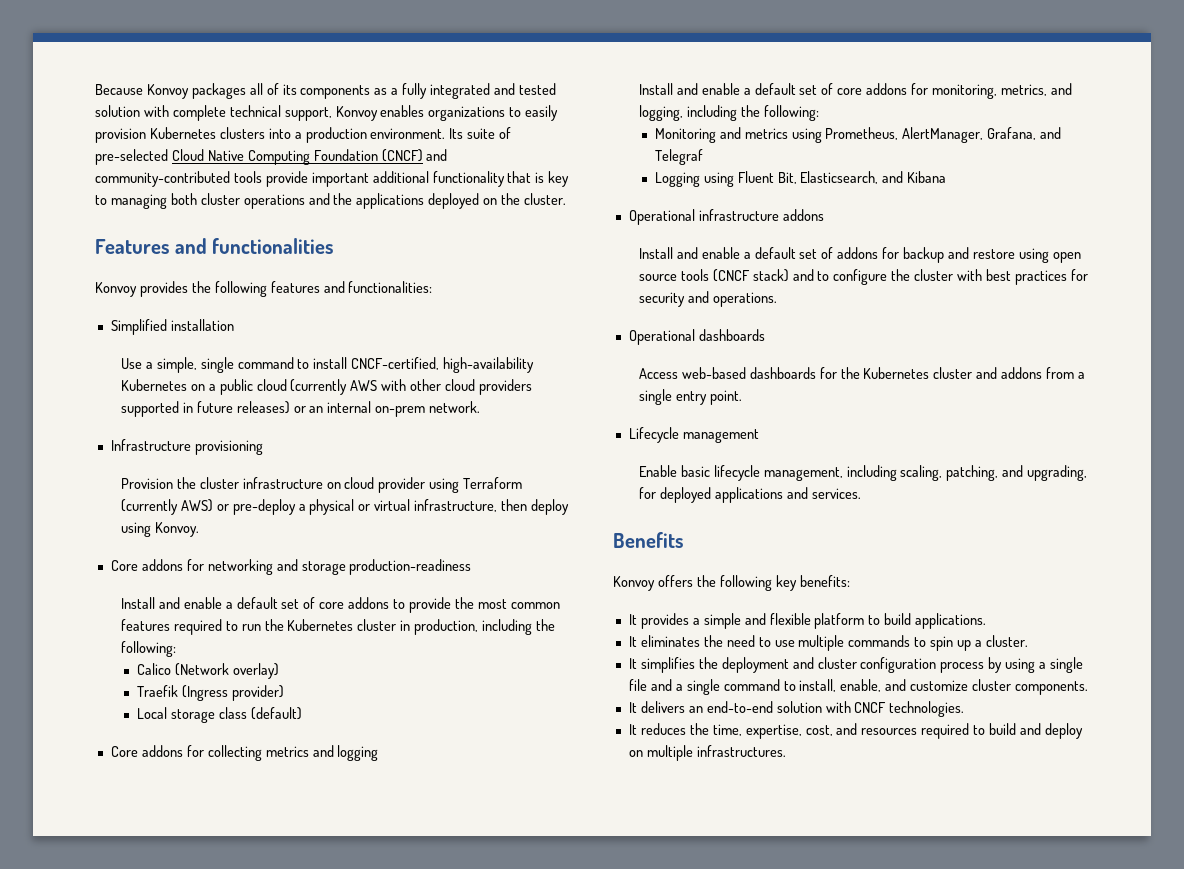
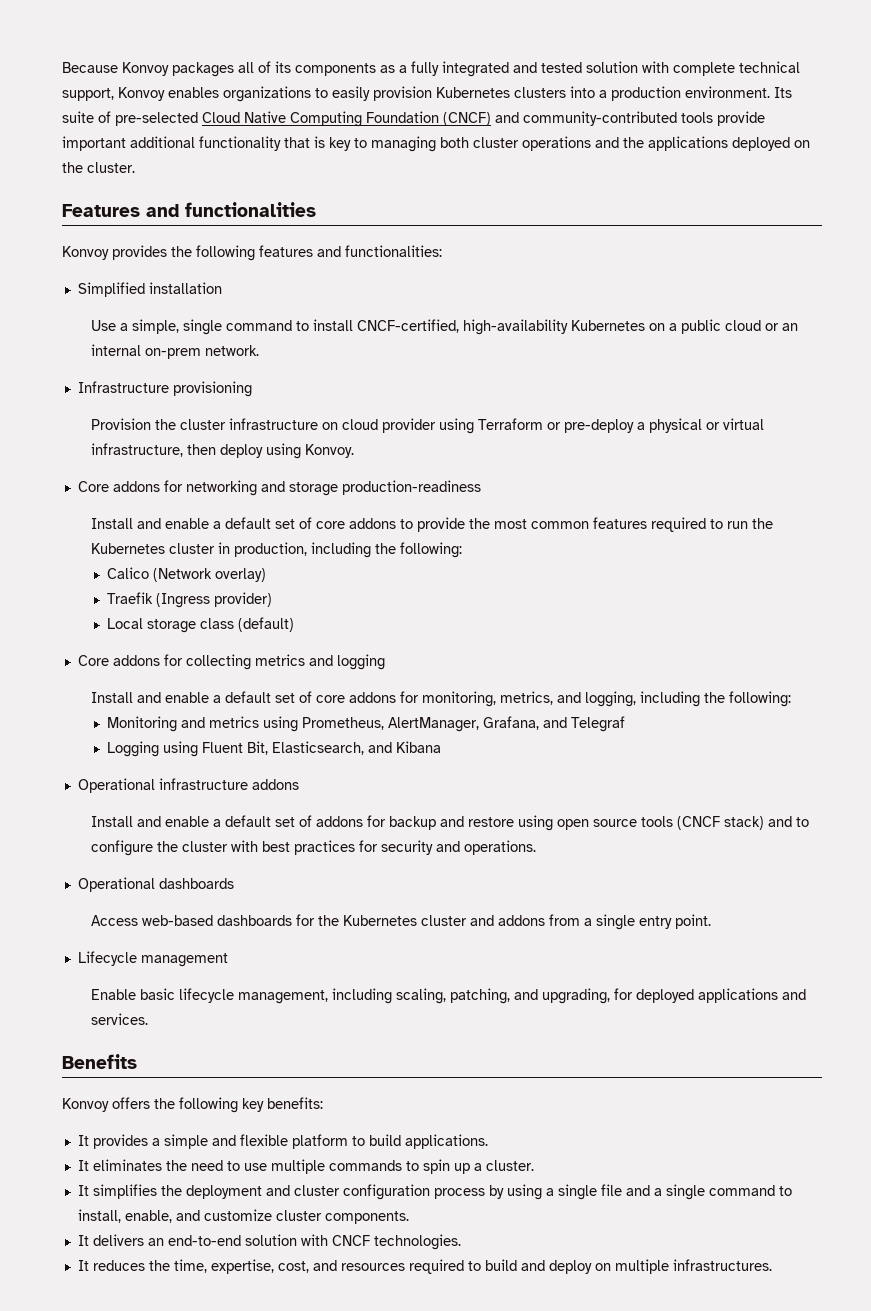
[290,379,533,395] [120,401,290,417] (currently AWS with other cloud providers supported in future releases) -> (761, 325) none
[120,499,213,515] (currently AWS) -> (543, 424) none

